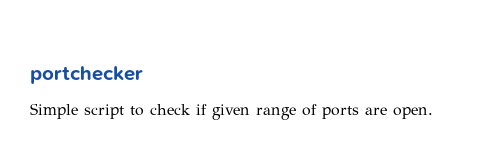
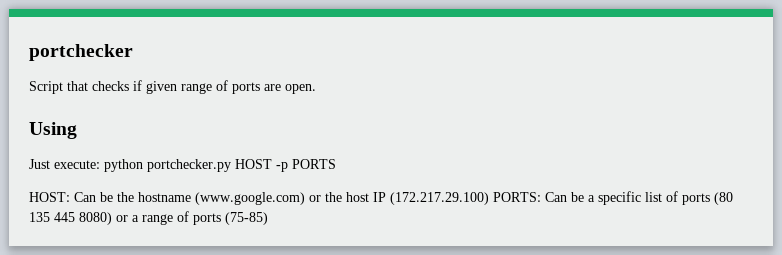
[30,103,191,119] Simple script to check -> [29,81,129,94] Script that checks
(433, 113) none -> [29,122,77,139] [29,159,336,172] [29,191,733,205] [29,211,268,225] // Using // Just execute: python portchecker.py HOST -p PORTS // HOST: Can be the hostname (www.google.com) or the host IP (172.217.29.100) PORTS: Can be a specific list of ports (80 135 445 8080) or a range of ports (75-85)

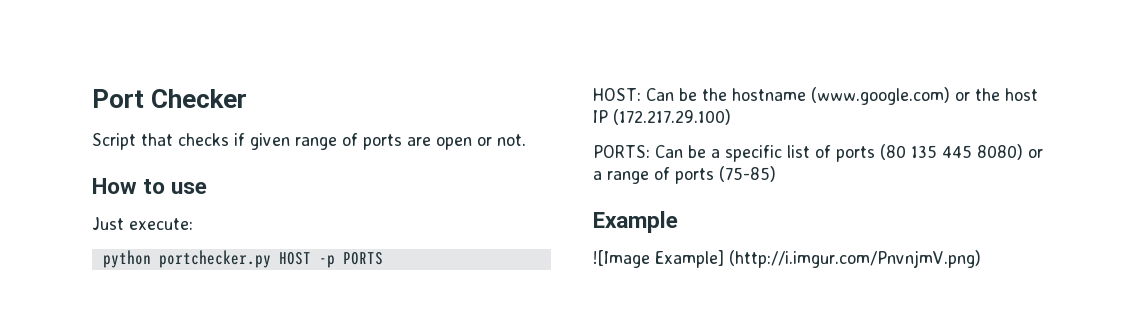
[29,44,133,61] portchecker -> [92,89,248,108] Port Checker
[285,84,316,94] [29,122,77,139] open. // Using -> [436,134,526,150] [92,178,208,194] open or not. // How to use
(100, 164) none -> (193, 224) //
(489, 198) none -> (731, 117) //
(268, 218) none -> [593,211,678,233] [593,250,981,268] // Example // ![Image Example] (http://i.imgur.com/PnvnjmV.png)

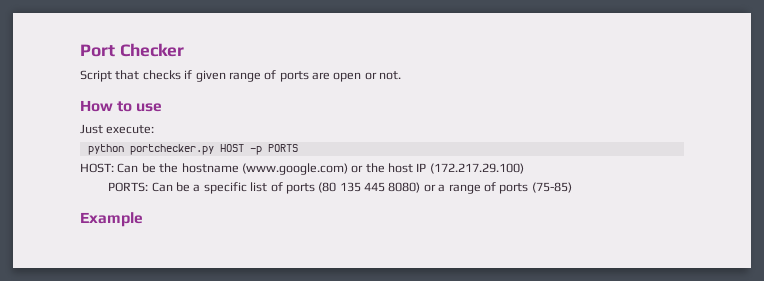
[593,250,981,268] // ![Image Example] (http://i.imgur.com/PnvnjmV.png) -> (143, 219) none

